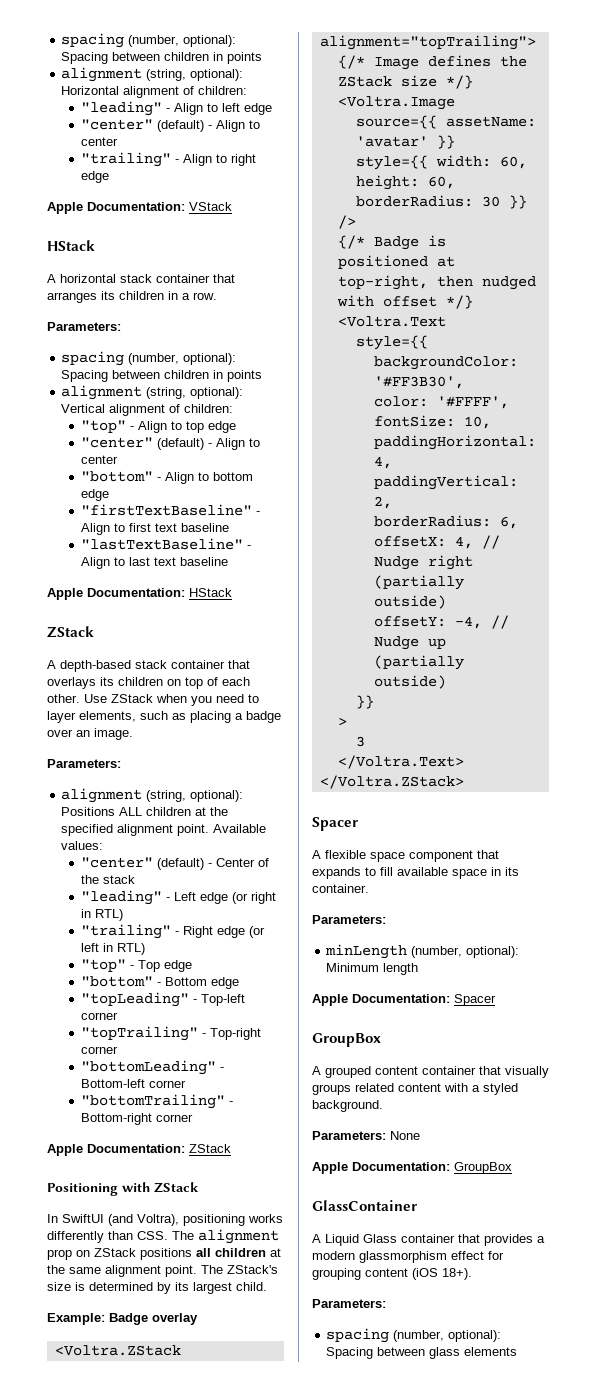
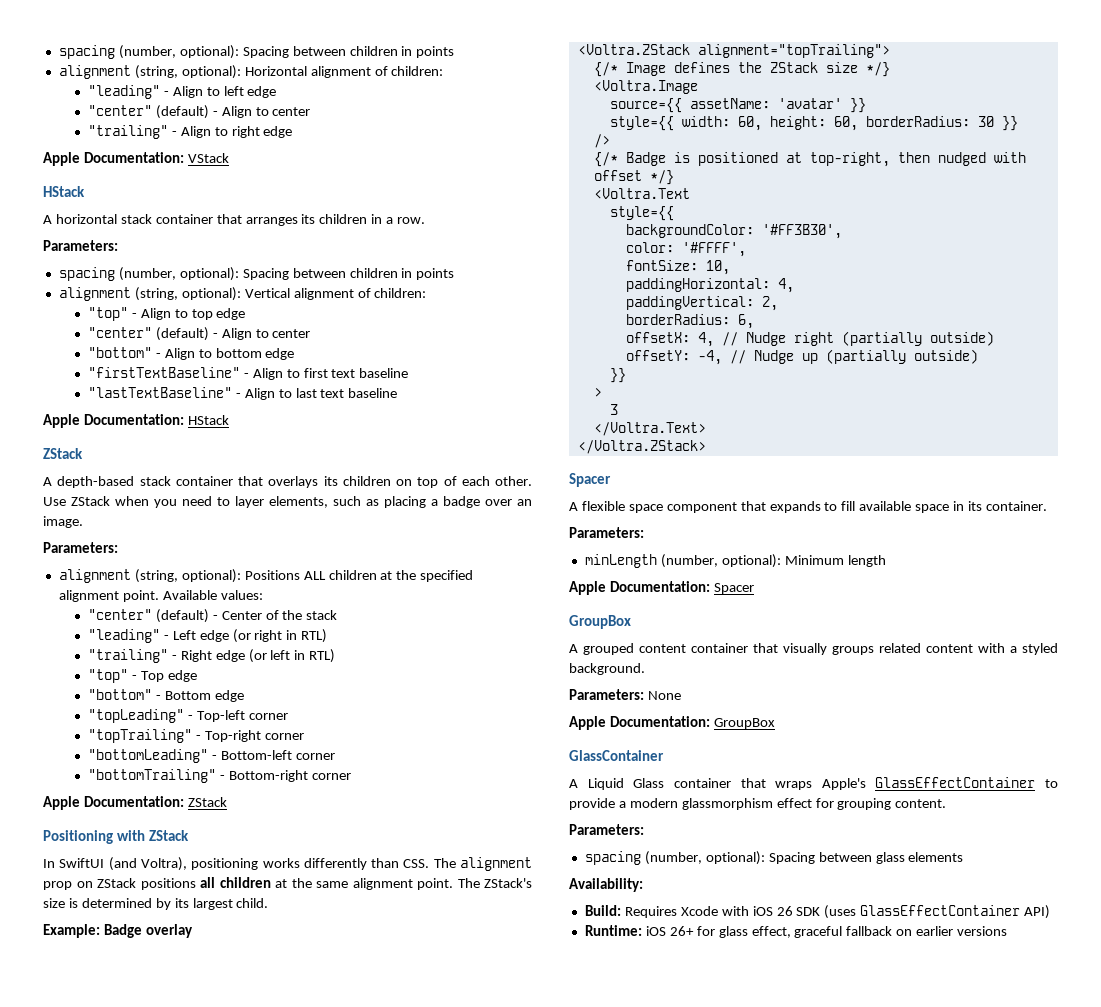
[484,1234,533,1246] provides -> [775,777,1058,790] [569,798,615,810] wraps Apple's GlassEffectContainer to provide
[365,1268,472,1280] content (iOS 18+). -> [895,799,947,808] content.
(518, 1351) none -> [569,878,643,892] [584,905,1051,919] [584,925,1008,938] // Availability: // Build: Requires Xcode with iOS 26 SDK (uses GlassEffectContainer API) // Runtime: iOS 26+ for glass effect, graceful fallback on earlier versions

